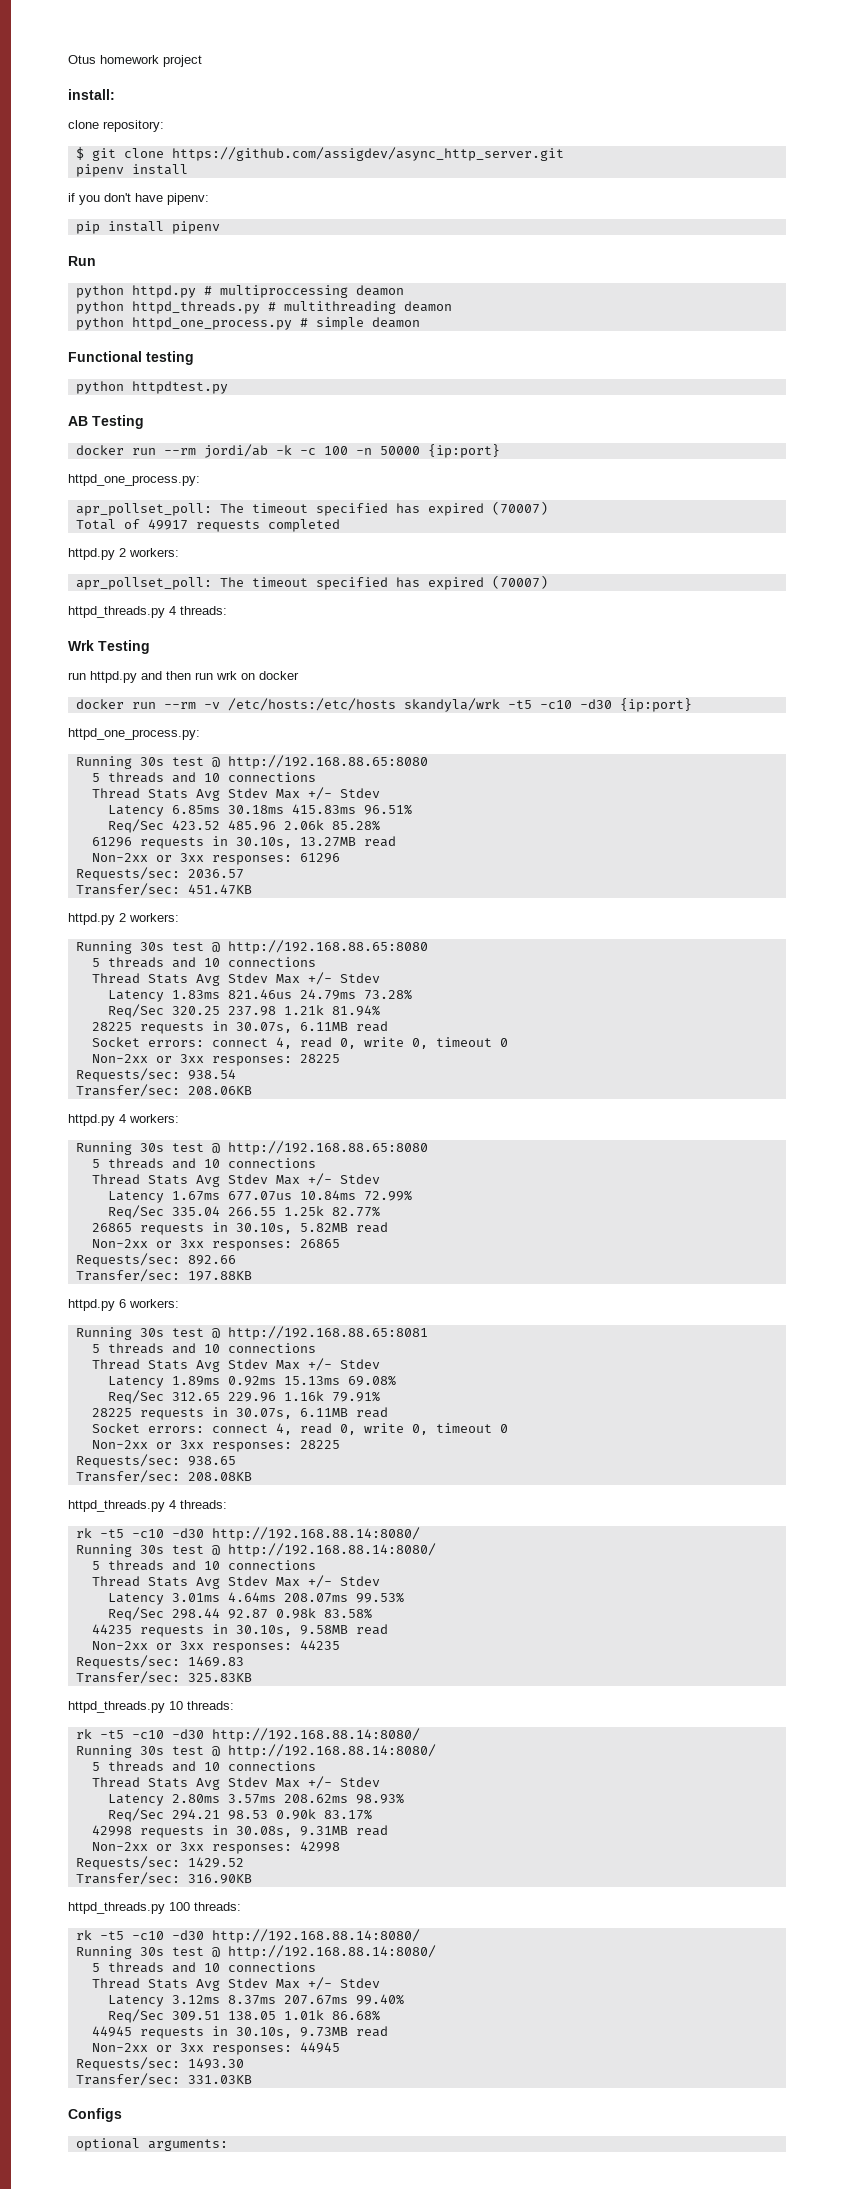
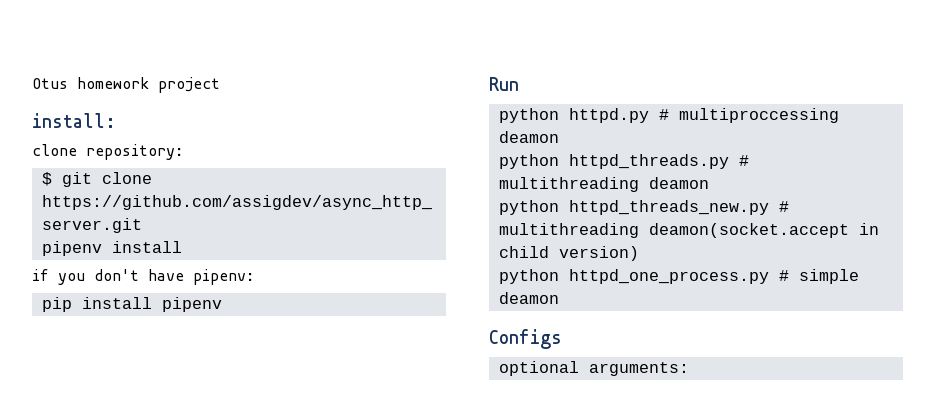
(452, 306) none -> [498,200,789,215] [498,223,879,238] [498,246,639,261] // python httpd_threads_new.py # multithreading deamon(socket.accept in child version)
[68,351,194,365] [75,381,228,394] [68,415,144,429] [75,444,500,458] [68,474,200,486] [75,501,548,516] [75,519,340,532] [68,548,179,560] [75,575,548,590] [68,606,227,618] [68,640,150,654] [68,671,299,683] [75,698,692,712] [68,728,200,740] [75,755,428,769] [91,772,316,783] [91,787,380,801] [107,804,412,817] [107,819,380,833] [91,836,396,849] [91,853,340,865] [75,867,244,881] [75,883,252,896] [68,913,179,925] [75,940,428,954] [91,957,316,968] [91,972,380,986] [107,989,412,1002] [107,1004,380,1018] [91,1021,388,1034] [91,1037,508,1049] [91,1054,340,1066] [75,1068,236,1082] [75,1084,252,1097] [68,1114,179,1126] [75,1141,428,1155] [91,1158,316,1169] [91,1173,380,1187] [107,1190,412,1203] [107,1205,380,1219] [91,1222,388,1235] [91,1239,340,1251] [75,1253,236,1267] [75,1269,252,1282] [68,1299,179,1311] [75,1326,428,1340] [91,1343,316,1354] [91,1358,380,1372] [107,1375,396,1388] [107,1390,380,1404] [91,1407,388,1420] [91,1423,508,1435] [91,1440,340,1452] [75,1454,236,1468] [75,1470,252,1483] [68,1500,227,1512] [75,1527,420,1541] [75,1543,436,1557] [91,1560,316,1571] [91,1575,380,1589] [107,1592,404,1605] [107,1607,372,1621] [91,1624,388,1637] [91,1640,340,1653] [75,1655,244,1669] [75,1671,252,1684] [68,1701,234,1713] [75,1728,420,1742] [75,1744,436,1758] [91,1761,316,1772] [91,1776,380,1790] [107,1793,404,1806] [107,1808,372,1822] [91,1825,388,1838] [91,1841,340,1854] [75,1856,244,1870] [75,1872,252,1885] [68,1902,241,1914] [75,1929,420,1943] [75,1945,436,1959] [91,1962,316,1973] [91,1977,380,1991] [107,1994,404,2007] [107,2009,380,2023] [91,2026,388,2039] [91,2042,340,2055] [75,2057,244,2071] [75,2073,252,2086] // Functional testing // python httpdtest.py // AB Testing // docker run --rm jordi/ab -k -c 100 -n 50000 {ip:port} // httpd_one_process.py: // apr_pollset_poll: The timeout specified has expired (70007) // Total of 49917 requests completed // httpd.py 2 workers: // apr_pollset_poll: The timeout specified has expired (70007) // httpd_threads.py 4 threads: // Wrk Testing // run httpd.py and then run wrk on docker // docker run --rm -v /etc/hosts:/etc/hosts skandyla/wrk -t5 -c10 -d30 {ip:port} // httpd_one_process.py: // Running 30s test @ http://192.168.88.65:8080 // 5 threads and 10 connections // Thread Stats Avg Stdev Max +/- Stdev // Latency 6.85ms 30.18ms 415.83ms 96.51% // Req/Sec 423.52 485.96 2.06k 85.28% // 61296 requests in 30.10s, 13.27MB read // Non-2xx or 3xx responses: 61296 // Requests/sec: 2036.57 // Transfer/sec: 451.47KB // httpd.py 2 workers: // Running 30s test @ http://192.168.88.65:8080 // 5 threads and 10 connections // Thread Stats Avg Stdev Max +/- Stdev // Latency 1.83ms 821.46us 24.79ms 73.28% // Req/Sec 320.25 237.98 1.21k 81.94% // 28225 requests in 30.07s, 6.11MB read // Socket errors: connect 4, read 0, write 0, timeout 0 // Non-2xx or 3xx responses: 28225 // Requests/sec: 938.54 // Transfer/sec: 208.06KB // httpd.py 4 workers: // Running 30s test @ http://192.168.88.65:8080 // 5 threads and 10 connections // Thread Stats Avg Stdev Max +/- Stdev // Latency 1.67ms 677.07us 10.84ms 72.99% // Req/Sec 335.04 266.55 1.25k 82.77% // 26865 requests in 30.10s, 5.82MB read // Non-2xx or 3xx responses: 26865 // Requests/sec: 892.66 // Transfer/sec: 197.88KB // httpd.py 6 workers: // Running 30s test @ http://192.168.88.65:8081 // 5 threads and 10 connections // Thread Stats Avg Stdev Max +/- Stdev // Latency 1.89ms 0.92ms 15.13ms 69.08% // Req/Sec 312.65 229.96 1.16k 79.91% // 28225 requests in 30.07s, 6.11MB read // Socket errors: connect 4, read 0, write 0, timeout 0 // Non-2xx or 3xx responses: 28225 // Requests/sec: 938.65 // Transfer/sec: 208.08KB // httpd_threads.py 4 threads: // rk -t5 -c10 -d30 http://192.168.88.14:8080/ // Running 30s test @ http://192.168.88.14:8080/ // 5 threads and 10 connections // Thread Stats Avg Stdev Max +/- Stdev // Latency 3.01ms 4.64ms 208.07ms 99.53% // Req/Sec 298.44 92.87 0.98k 83.58% // 44235 requests in 30.10s, 9.58MB read // Non-2xx or 3xx responses: 44235 // Requests/sec: 1469.83 // Transfer/sec: 325.83KB // httpd_threads.py 10 threads: // rk -t5 -c10 -d30 http://192.168.88.14:8080/ // Running 30s test @ http://192.168.88.14:8080/ // 5 threads and 10 connections // Thread Stats Avg Stdev Max +/- Stdev // Latency 2.80ms 3.57ms 208.62ms 98.93% // Req/Sec 294.21 98.53 0.90k 83.17% // 42998 requests in 30.08s, 9.31MB read // Non-2xx or 3xx responses: 42998 // Requests/sec: 1429.52 // Transfer/sec: 316.90KB // httpd_threads.py 100 threads: // rk -t5 -c10 -d30 http://192.168.88.14:8080/ // Running 30s test @ http://192.168.88.14:8080/ // 5 threads and 10 connections // Thread Stats Avg Stdev Max +/- Stdev // Latency 3.12ms 8.37ms 207.67ms 99.40% // Req/Sec 309.51 138.05 1.01k 86.68% // 44945 requests in 30.10s, 9.73MB read // Non-2xx or 3xx responses: 44945 // Requests/sec: 1493.30 // Transfer/sec: 331.03KB -> (559, 298) none

